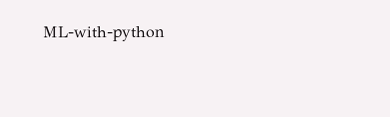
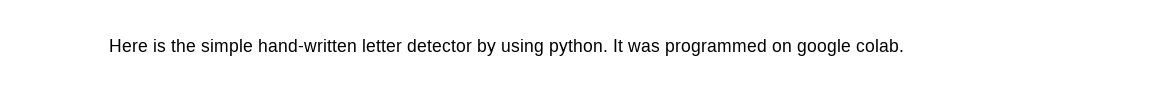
[42,26,165,42] ML-with-python -> [109,39,905,56] Here is the simple hand-written letter detector by using python. It was programmed on google colab.

